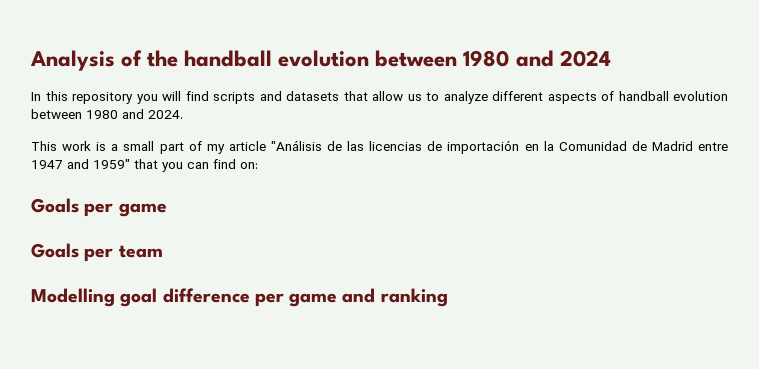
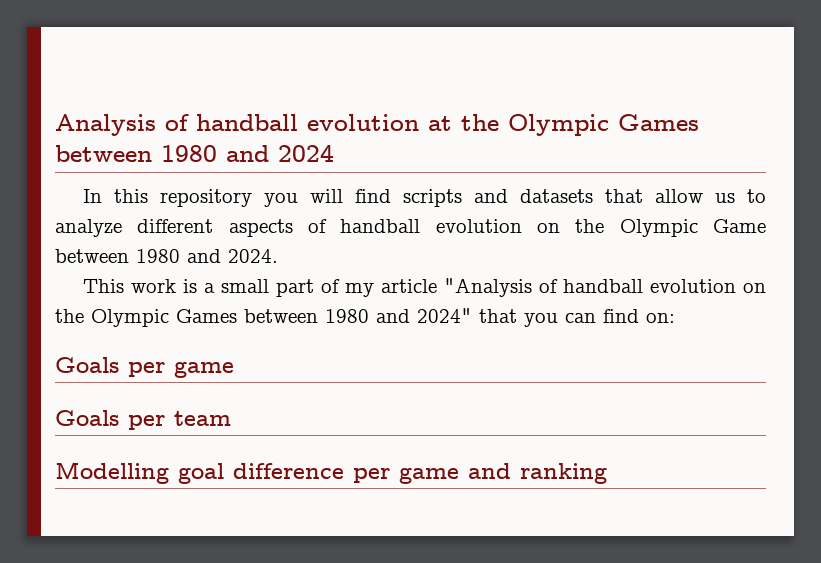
[147,50,370,67] the handball evolution -> [196,114,699,136] handball evolution at the Olympic Games
(728, 96) none -> [537,219,766,237] on the Olympic Game
[270,140,729,154] [31,159,130,169] "Análisis de las licencias de importación en la Comunidad de Madrid entre 1947 and 1959" -> [443,278,766,297] [55,308,472,327] "Analysis of handball evolution on the Olympic Games between 1980 and 2024"

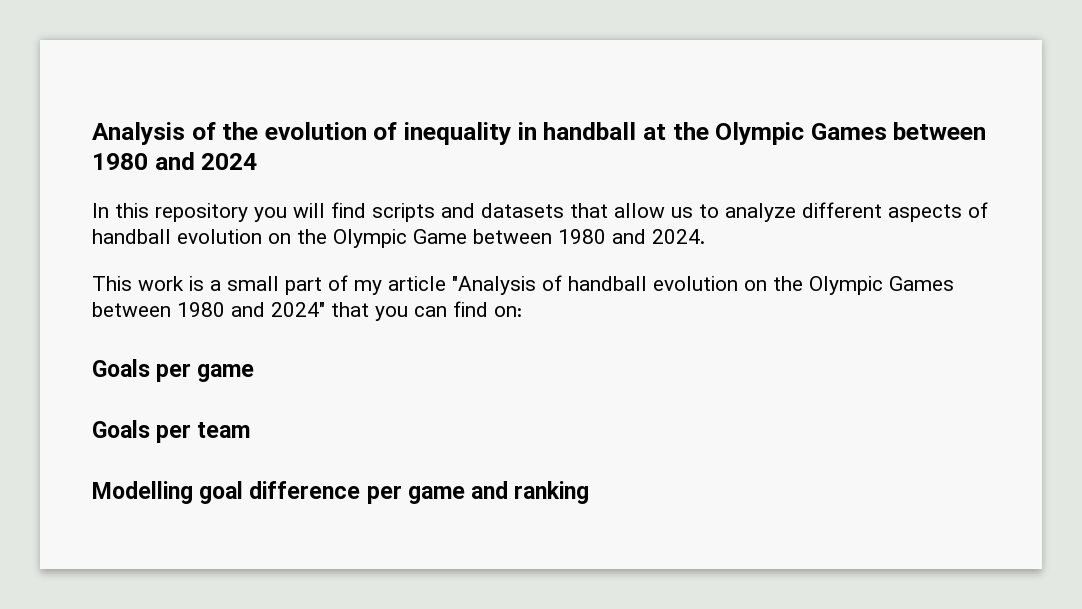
[196,114,419,131] handball evolution -> [222,122,637,145] the evolution of inequality in handball

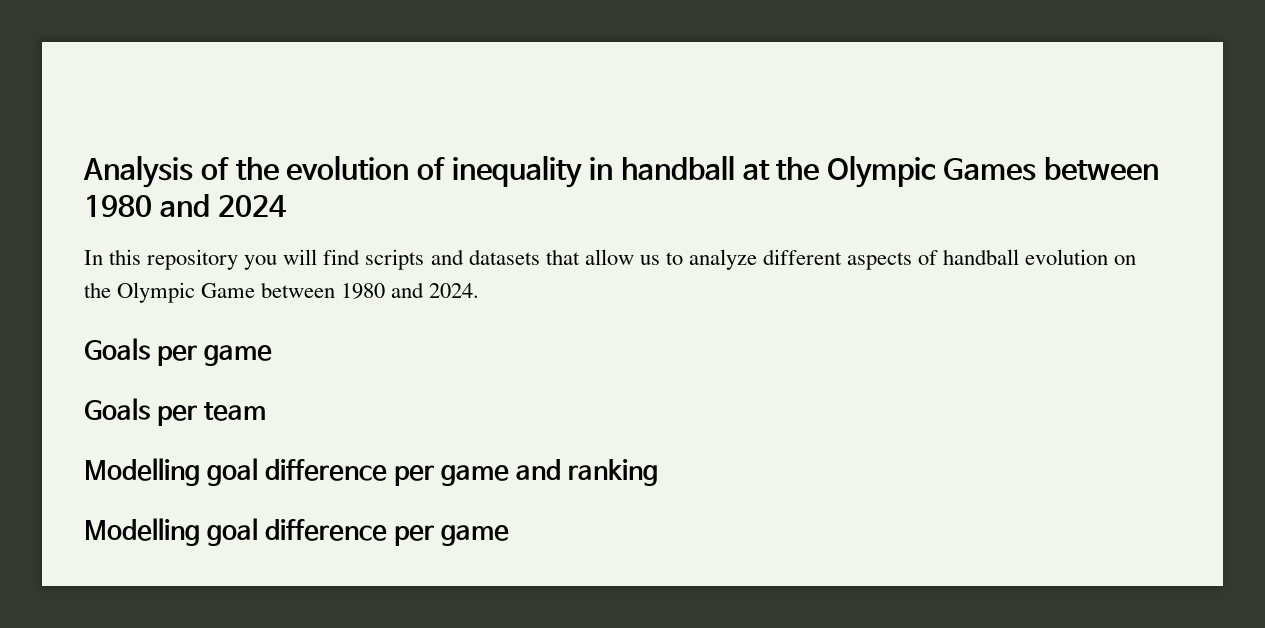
[92,275,954,295] [92,301,522,321] // This work is a small part of my article "Analysis of handball evolution on the Olympic Games between 1980 and 2024" that you can find on: -> (480, 290) none
(590, 492) none -> [84,518,510,546] // Modelling goal difference per game

